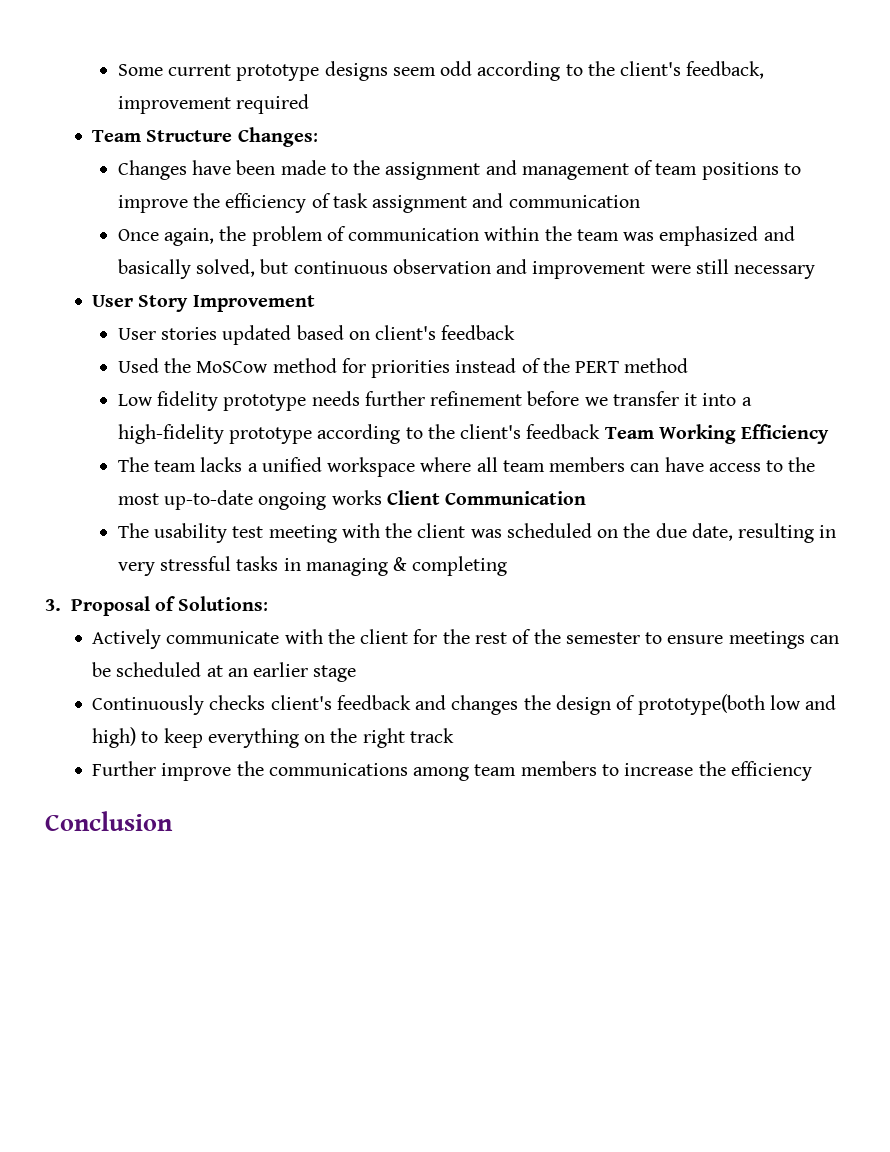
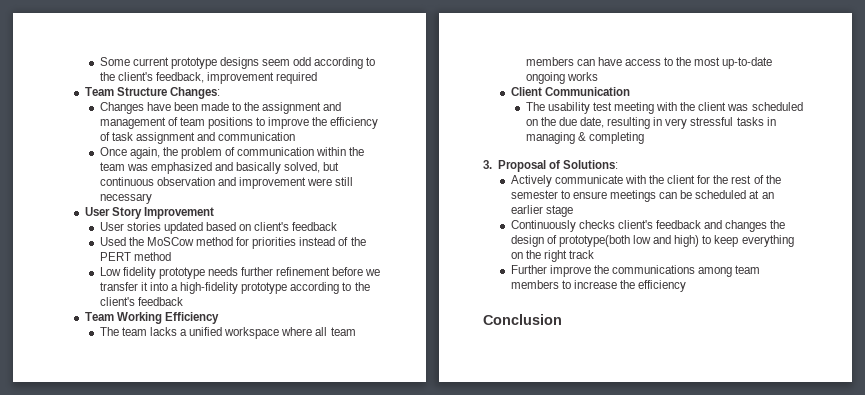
(601, 431) none -> (183, 301) //
(382, 497) none -> (598, 76) //

